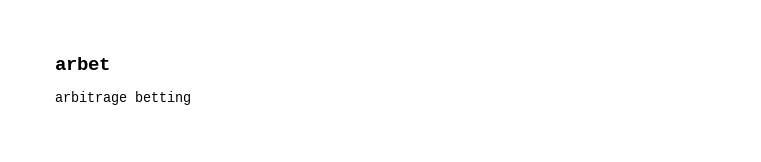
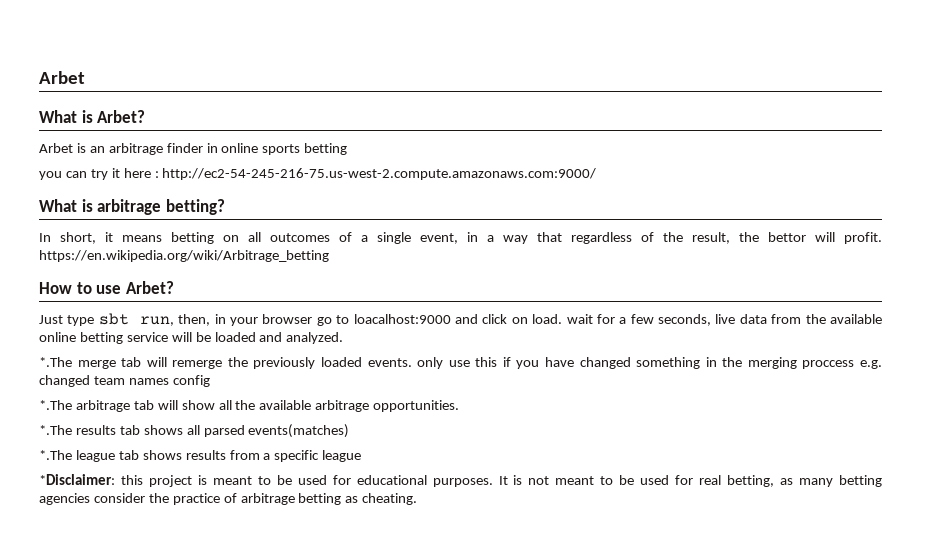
[55,57,110,70] [55,91,191,105] arbet // arbitrage betting -> [39,71,85,84] [39,110,146,123] [39,143,348,155] [39,168,597,180] [39,199,225,215] [39,232,882,244] [39,250,329,262] [39,281,174,294] [39,313,882,326] [39,332,344,344] [39,357,882,369] [39,375,210,387] [39,400,460,412] [39,424,350,438] [39,450,362,462] [39,474,883,487] [39,493,418,505] Arbet // What is Arbet? // Arbet is an arbitrage finder in online sports betting // you can try it here : http://ec2-54-245-216-75.us-west-2.compute.amazonaws.com:9000/ // What is arbitrage betting? // In short, it means betting on all outcomes of a single event, in a way that regardless of the result, the bettor will profit. https://en.wikipedia.org/wiki/Arbitrage_betting // How to use Arbet? // Just type sbt run, then, in your browser go to loacalhost:9000 and click on load. wait for a few seconds, live data from the available online betting service will be loaded and analyzed. // *.The merge tab will remerge the previously loaded events. only use this if you have changed something in the merging proccess e.g. changed team names config // *.The arbitrage tab will show all the available arbitrage opportunities. // *.The results tab shows all parsed events(matches) // *.The league tab shows results from a specific league // *Disclaimer: this project is meant to be used for educational purposes. It is not meant to be used for real betting, as many betting agencies consider the practice of arbitrage betting as cheating.

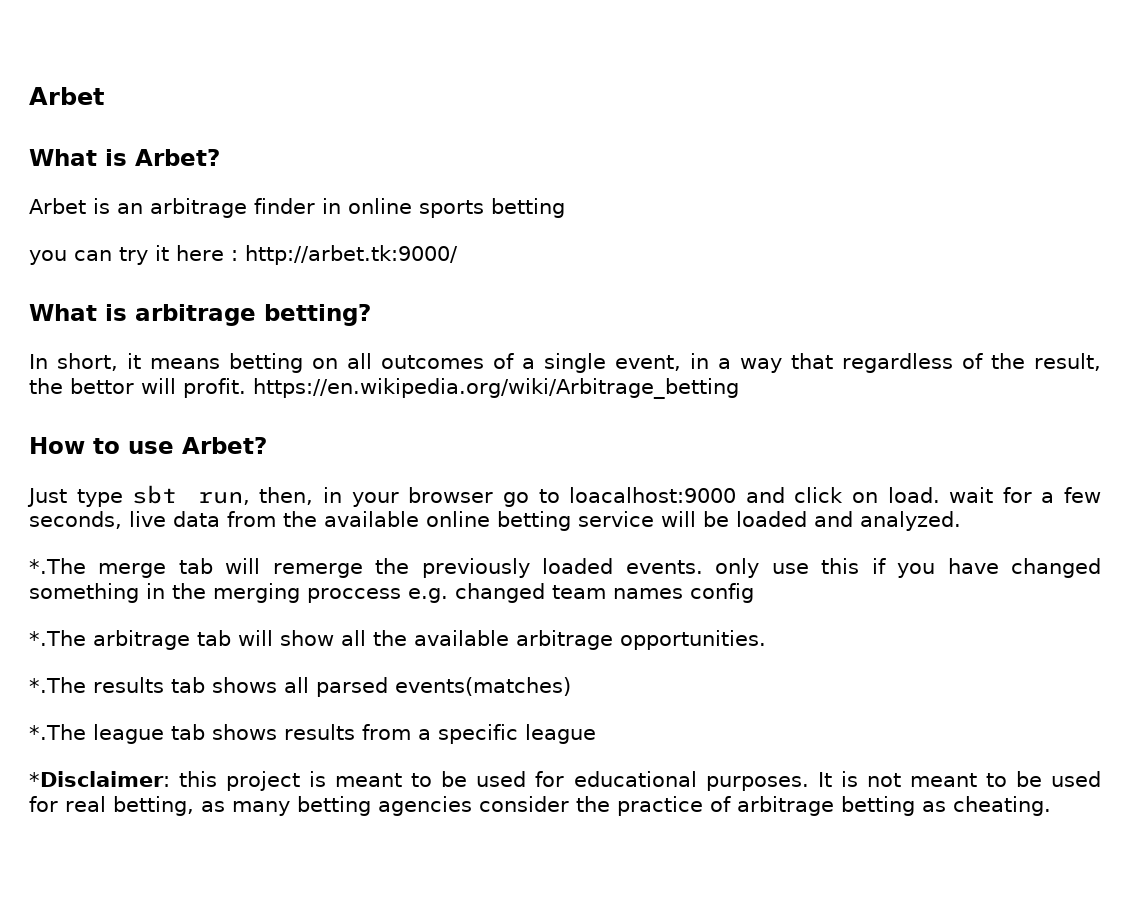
[162,168,597,180] http://ec2-54-245-216-75.us-west-2.compute.amazonaws.com:9000/ -> [245,245,458,265] http://arbet.tk:9000/

